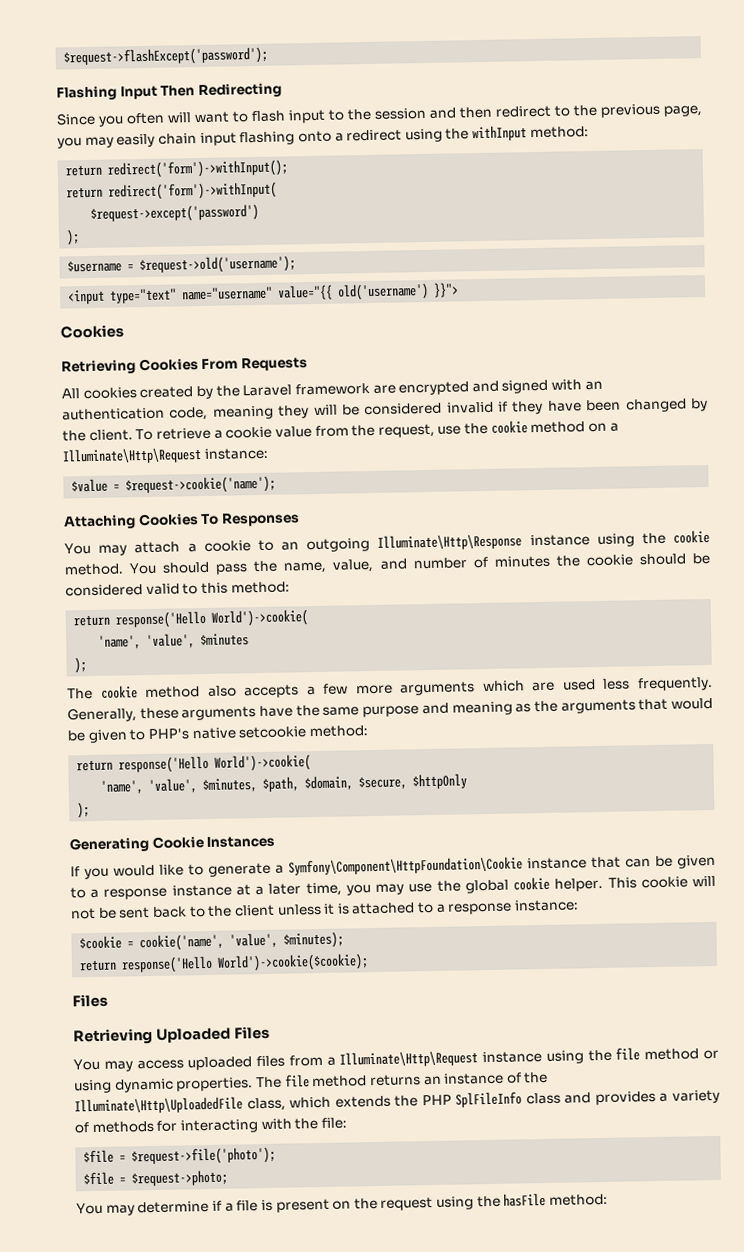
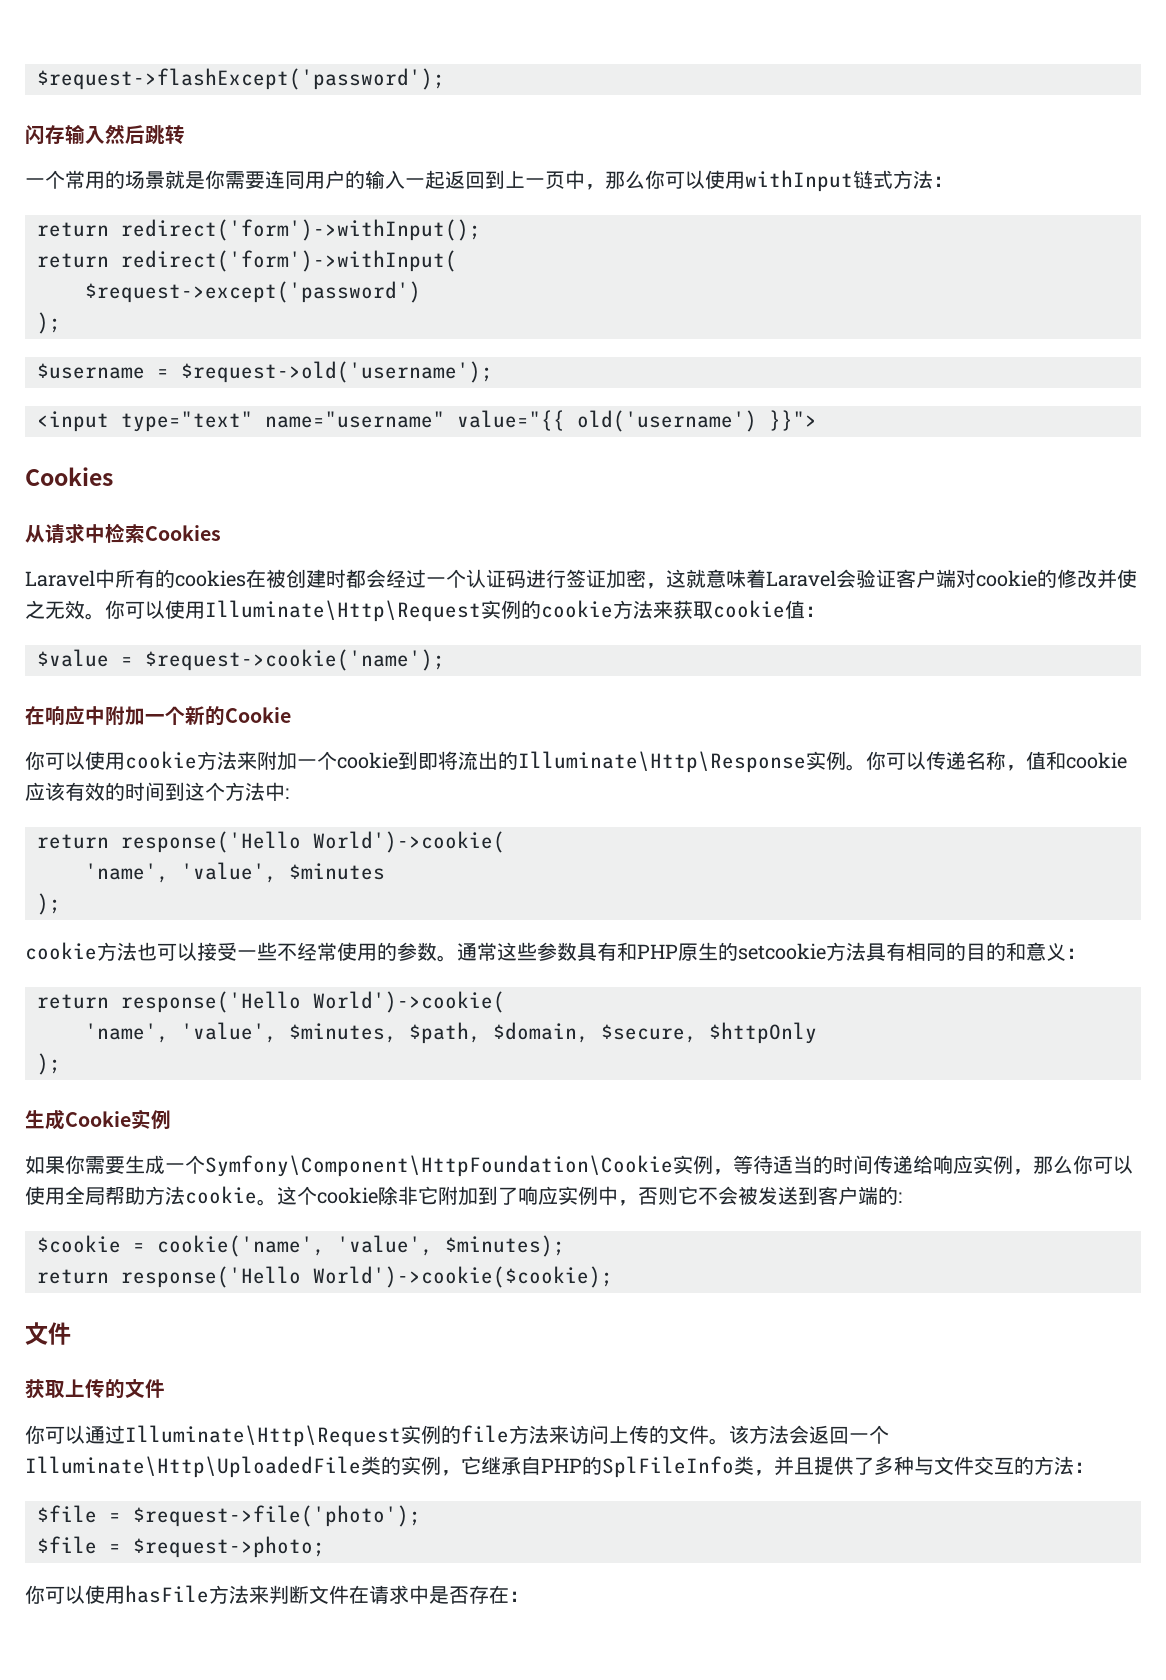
[56,82,282,101] [56,103,702,127] [57,125,589,149] Flashing Input Then Redirecting // Since you often will want to flash input to the session and then redirect to the previous page, you may easily chain input flashing onto a redirect using the withInput method: -> [25,124,185,145] [25,170,953,192] 闪存输入然后跳转 // 一个常用的场景就是你需要连同用户的输入一起返回到上一页中，那么你可以使用withInput链式方法：
[61,357,308,375] [61,379,603,400] [62,398,708,421] [62,420,619,442] [62,447,269,465] [71,475,277,495] [63,512,300,530] [64,529,710,556] [64,552,710,576] [65,581,290,597] Retrieving Cookies From Requests // All cookies created by the Laravel framework are encrypted and signed with an authentication code, meaning they will be considered invalid if they have been changed by the client. To retrieve a cookie value from the request, use the cookie method on a Illuminate\Http\Request instance: // $value = $request->cookie('name'); // Attaching Cookies To Responses // You may attach a cookie to an outgoing Illuminate\Http\Response instance using the cookie method. You should pass the name, value, and number of minutes the cookie should be considered valid to this method: -> [25,523,221,544] [25,569,1137,589] [25,600,825,622] [37,649,445,671] [25,705,291,726] [25,751,1127,773] [25,782,289,801] 从请求中检索Cookies // Laravel中所有的cookies在被创建时都会经过一个认证码进行签证加密，这就意味着Laravel会验证客户端对cookie的修改并使之无效。你可以使用Illuminate\Http\Request实例的cookie方法来获取cookie值： // $value = $request->cookie('name'); // 在响应中附加一个新的Cookie // 你可以使用cookie方法来附加一个cookie到即将流出的Illuminate\Http\Response实例。你可以传递名称，值和cookie应该有效的时间到这个方法中:
[67,676,714,700] [67,697,713,723] [67,725,368,744] The cookie method also accepts a few more arguments which are used less frequently. Generally, these arguments have the same purpose and meaning as the arguments that would be given to PHP's native setcookie method: -> [25,942,1086,962] cookie方法也可以接受一些不经常使用的参数。通常这些参数具有和PHP原生的setcookie方法具有相同的目的和意义：
[69,835,276,853] [70,854,716,880] [70,875,716,900] [70,899,580,920] Generating Cookie Instances // If you would like to generate a Symfony\Component\HttpFoundation\Cookie instance that can be given to a response instance at a later time, you may use the global cookie helper. This cookie will not be sent back to the client unless it is attached to a response instance: -> [25,1109,171,1130] [25,1155,1133,1177] [25,1186,902,1206] 生成Cookie实例 // 如果你需要生成一个Symfony\Component\HttpFoundation\Cookie实例，等待适当的时间传递给响应实例，那么你可以使用全局帮助方法cookie。这个cookie除非它附加到了响应实例中，否则它不会被发送到客户端的:
[72,993,108,1008] [73,1025,270,1046] [73,1047,719,1072] [74,1071,549,1094] [74,1089,720,1115] [74,1117,347,1134] Files // Retrieving Uploaded Files // You may access uploaded files from a Illuminate\Http\Request instance using the file method or using dynamic properties. The file method returns an instance of the Illuminate\Http\UploadedFile class, which extends the PHP SplFileInfo class and provides a variety of methods for interacting with the file: -> [25,1322,71,1345] [25,1379,165,1399] [25,1425,889,1447] [25,1456,1094,1478] 文件 // 获取上传的文件 // 你可以通过Illuminate\Http\Request实例的file方法来访问上传的文件。该方法会返回一个Illuminate\Http\UploadedFile类的实例，它继承自PHP的SplFileInfo类，并且提供了多种与文件交互的方法：
[76,1192,609,1216] You may determine if a file is present on the request using the hasFile method: -> [25,1585,529,1604] 你可以使用hasFile方法来判断文件在请求中是否存在：

